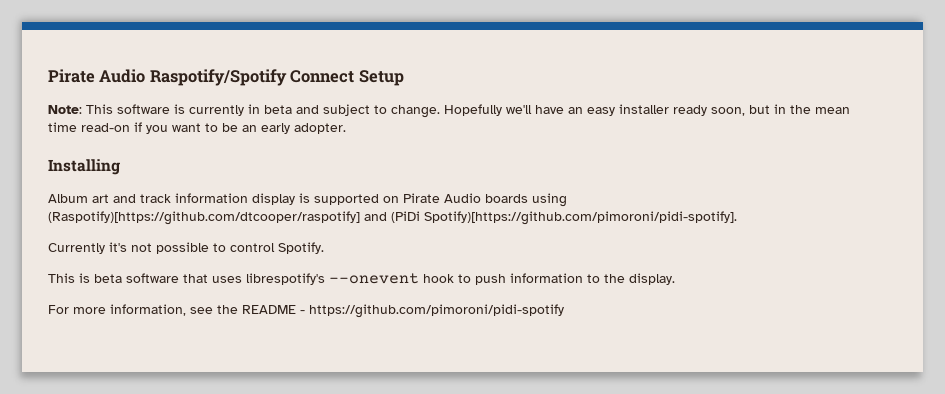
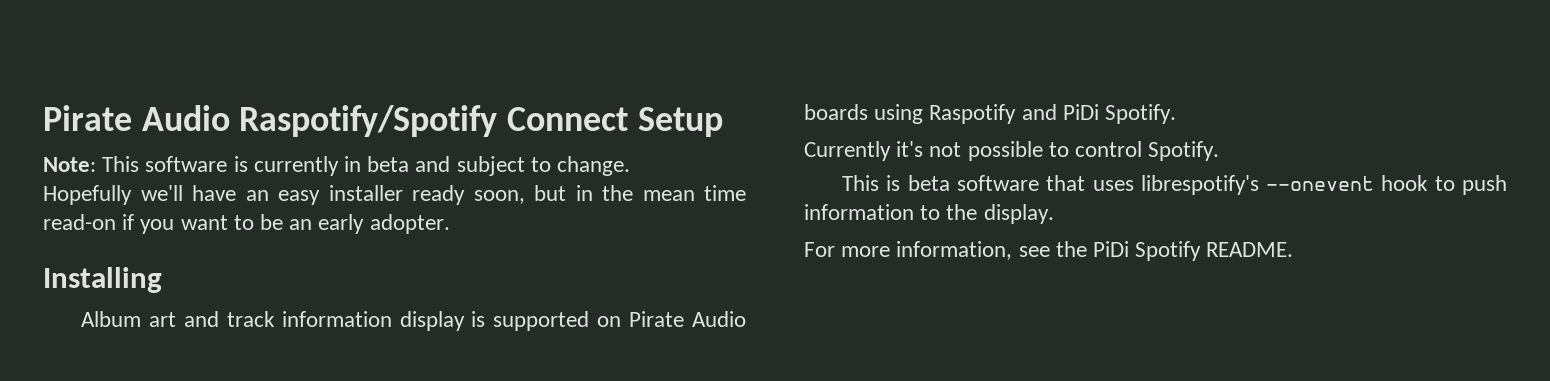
(440, 111) none -> (631, 166) //
[48,211,737,225] (Raspotify)[https://github.com/dtcooper/raspotify] and (PiDi Spotify)[https://github.com/pimoroni/pidi-spotify]. -> [929,104,1177,124] Raspotify and PiDi Spotify.
[242,304,564,318] README - https://github.com/pimoroni/pidi-spotify -> [1093,241,1294,261] PiDi Spotify README.

